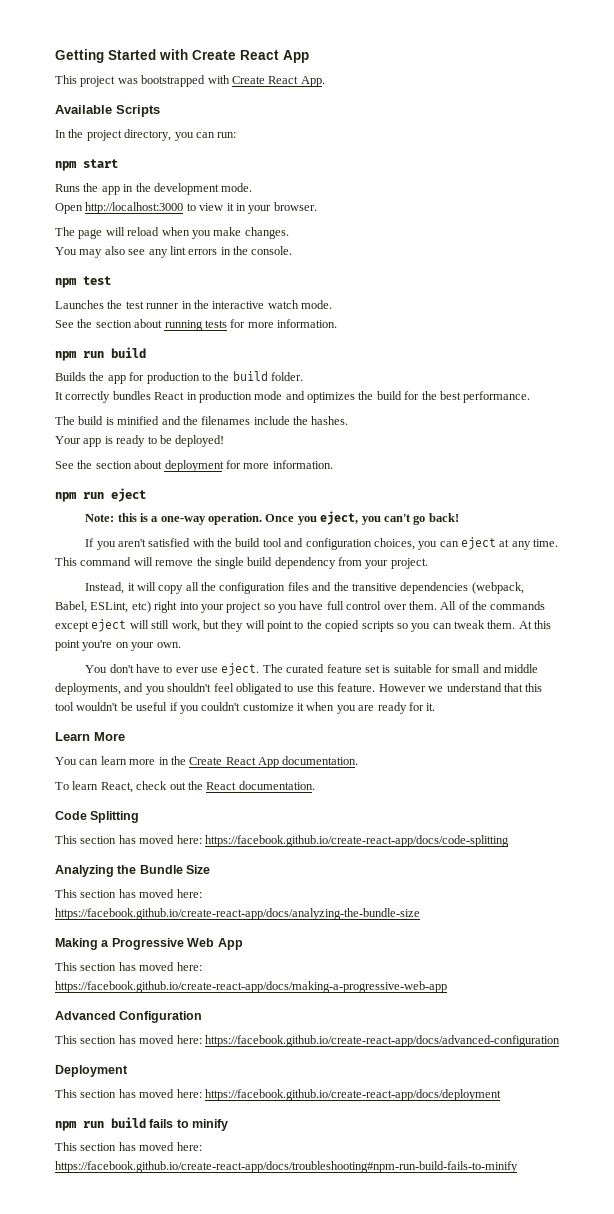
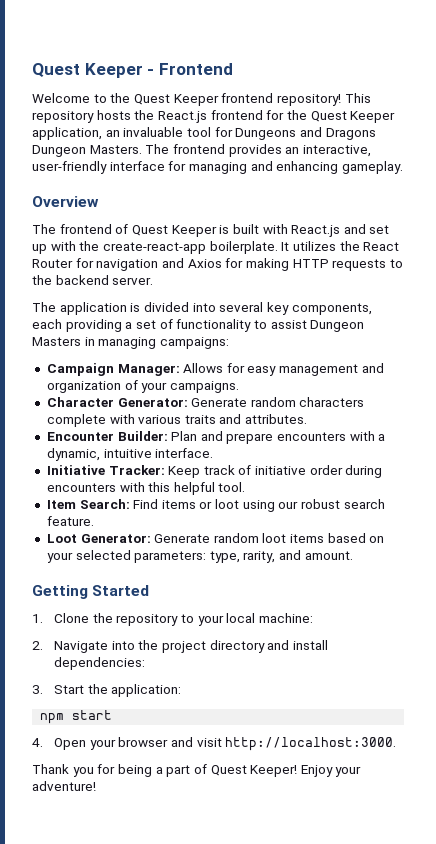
[55,49,309,63] [55,75,325,87] [55,105,160,117] [55,129,237,141] [55,159,118,171] [55,183,253,195] [55,202,317,214] [55,227,289,239] [55,246,293,258] [55,276,111,288] [55,300,332,309] [55,319,337,331] [55,347,146,361] [55,371,303,384] [55,391,531,403] [55,416,349,425] [55,435,225,447] [55,460,333,472] [55,488,146,502] [85,511,459,525] [85,537,559,550] [55,557,428,569] [85,582,524,594] [55,601,546,613] [55,619,552,632] [55,640,181,651] [85,663,539,676] [55,683,543,695] [55,702,436,714] [55,732,125,741] [55,756,359,768] [55,781,315,793] [55,811,140,823] [55,835,509,847] [55,865,211,877] [55,889,202,898] [55,908,420,920] [55,938,243,950] [55,962,202,971] [55,981,447,993] [55,1011,203,1023] [55,1035,560,1047] [55,1065,128,1077] [55,1089,501,1101] [55,1117,229,1131] [55,1142,202,1151] [55,1161,518,1173] Getting Started with Create React App // This project was bootstrapped with Create React App. // Available Scripts // In the project directory, you can run: // npm start // Runs the app in the development mode. // Open http://localhost:3000 to view it in your browser. // The page will reload when you make changes. // You may also see any lint errors in the console. // npm test // Launches the test runner in the interactive watch mode. // See the section about running tests for more information. // npm run build // Builds the app for production to the build folder. // It correctly bundles React in production mode and optimizes the build for the best performance. // The build is minified and the filenames include the hashes. // Your app is ready to be deployed! // See the section about deployment for more information. // npm run eject // Note: this is a one-way operation. Once you eject, you can't go back! // If you aren't satisfied with the build tool and configuration choices, you can eject at any time. This command will remove the single build dependency from your project. // Instead, it will copy all the configuration files and the transitive dependencies (webpack, Babel, ESLint, etc) right into your project so you have full control over them. All of the commands except eject will still work, but they will point to the copied scripts so you can tweak them. At this point you're on your own. // You don't have to ever use eject. The curated feature set is suitable for small and middle deployments, and you shouldn't feel obligated to use this feature. However we understand that this tool wouldn't be useful if you couldn't customize it when you are ready for it. // Learn More // You can learn more in the Create React App documentation. // To learn React, check out the React documentation. // Code Splitting // This section has moved here: https://facebook.github.io/create-react-app/docs/code-splitting // Analyzing the Bundle Size // This section has moved here: https://facebook.github.io/create-react-app/docs/analyzing-the-bundle-size // Making a Progressive Web App // This section has moved here: https://facebook.github.io/create-react-app/docs/making-a-progressive-web-app // Advanced Configuration // This section has moved here: https://facebook.github.io/create-react-app/docs/advanced-configuration // Deployment // This section has moved here: https://facebook.github.io/create-react-app/docs/deployment // npm run build fails to minify // This section has moved here: https://facebook.github.io/create-react-app/docs/troubleshooting#npm-run-build-fails-to-minify -> [32,63,233,78] [32,93,371,106] [32,110,396,123] [32,127,376,140] [32,144,371,157] [32,161,403,174] [32,196,99,207] [32,224,390,237] [32,241,400,254] [32,258,403,271] [32,275,154,285] [32,302,372,315] [32,319,365,332] [32,337,229,349] [46,363,384,376] [46,380,239,393] [46,397,365,407] [46,414,308,427] [46,431,386,444] [46,448,214,461] [46,465,383,478] [46,482,246,495] [46,499,385,512] [46,516,94,526] [46,533,385,543] [46,550,353,563] [32,585,150,599] [32,613,313,626] [32,640,328,653] [53,657,145,670] [32,684,182,697] [40,710,113,724] [32,737,397,751] [32,764,362,777] [32,781,96,791] Quest Keeper - Frontend // Welcome to the Quest Keeper frontend repository! This repository hosts the React.js frontend for the Quest Keeper application, an invaluable tool for Dungeons and Dragons Dungeon Masters. The frontend provides an interactive, user-friendly interface for managing and enhancing gameplay. // Overview // The frontend of Quest Keeper is built with React.js and set up with the create-react-app boilerplate. It utilizes the React Router for navigation and Axios for making HTTP requests to the backend server. // The application is divided into several key components, each providing a set of functionality to assist Dungeon Masters in managing campaigns: // Campaign Manager: Allows for easy management and organization of your campaigns. // Character Generator: Generate random characters complete with various traits and attributes. // Encounter Builder: Plan and prepare encounters with a dynamic, intuitive interface. // Initiative Tracker: Keep track of initiative order during encounters with this helpful tool. // Item Search: Find items or loot using our robust search feature. // Loot Generator: Generate random loot items based on your selected parameters: type, rarity, and amount. // Getting Started // 1. Clone the repository to your local machine: // 2. Navigate into the project directory and install dependencies: // 3. Start the application: // npm start // 4. Open your browser and visit http://localhost:3000. // Thank you for being a part of Quest Keeper! Enjoy your adventure!

